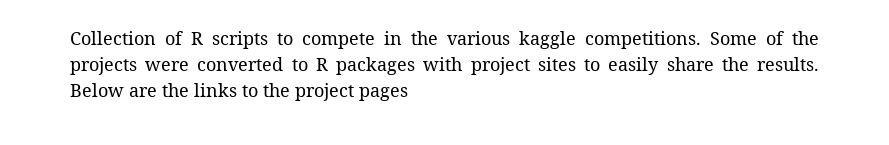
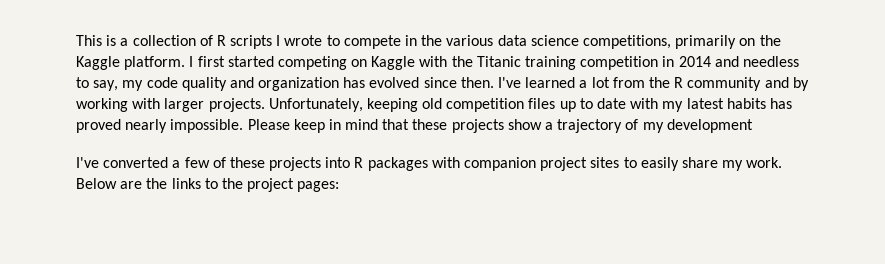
[70,31,156,45] Collection -> [76,35,196,46] This is a collection
(268, 40) none -> [276,35,323,46] I wrote
[519,31,819,49] [70,57,308,75] kaggle competitions. Some of the projects were converted to -> [497,35,781,49] [76,56,799,70] [76,77,809,91] [76,98,792,112] [76,119,753,133] [76,157,351,171] data science competitions, primarily on the Kaggle platform. I first started competing on Kaggle with the Titanic training competition in 2014 and needless to say, my code quality and organization has evolved since then. I've learned a lot from the R community and by working with larger projects. Unfortunately, keeping old competition files up to date with my latest habits has proved nearly impossible. Please keep in mind that these projects show a trajectory of my development // I've converted a few of these projects into
(463, 64) none -> [464,157,537,171] companion
[721,57,820,71] the results. -> [722,157,783,171] my work.
[359,87,408,101] pages -> [297,181,340,192] pages:

